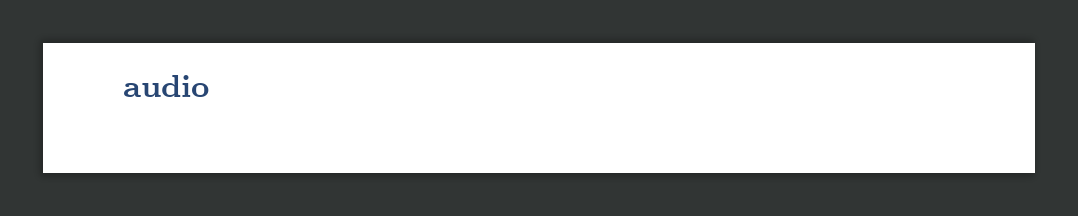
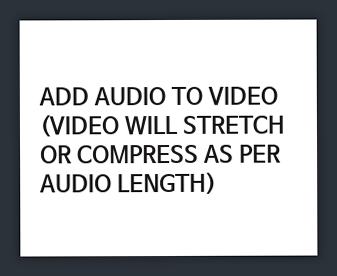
[123,75,209,97] audio -> [38,86,279,106] [39,114,286,138] [40,144,283,164] [39,171,218,196] ADD AUDIO TO VIDEO (VIDEO WILL STRETCH OR COMPRESS AS PER AUDIO LENGTH)

